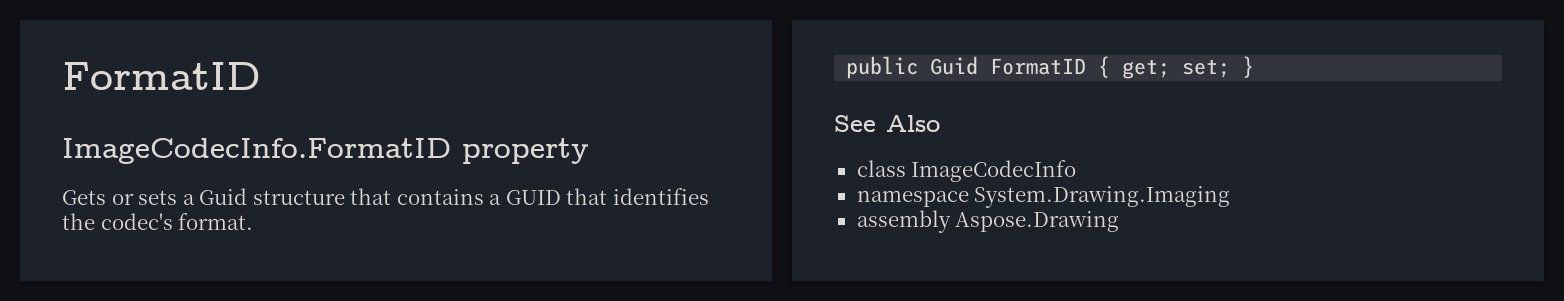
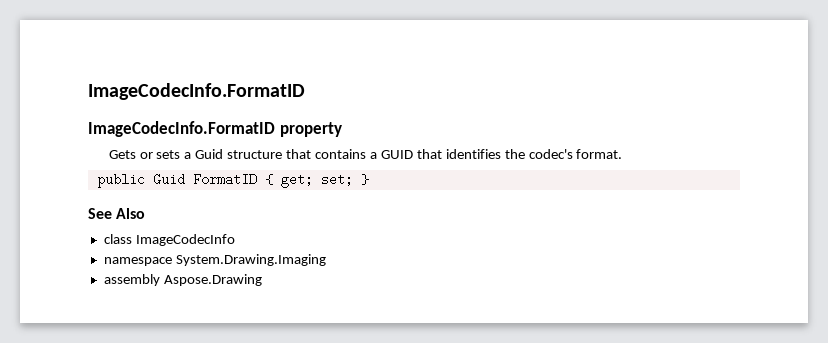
[62,62,261,90] FormatID -> [88,83,305,100] ImageCodecInfo.FormatID

